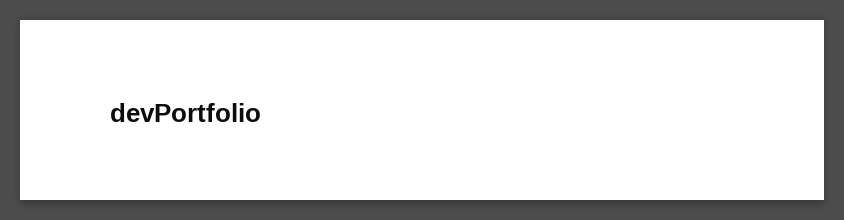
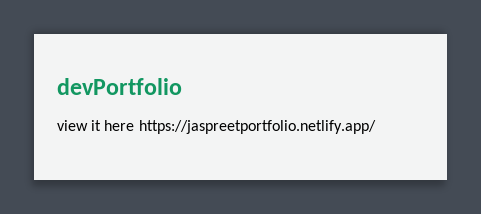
(261, 112) none -> [57,120,376,134] // view it here https://jaspreetportfolio.netlify.app/

